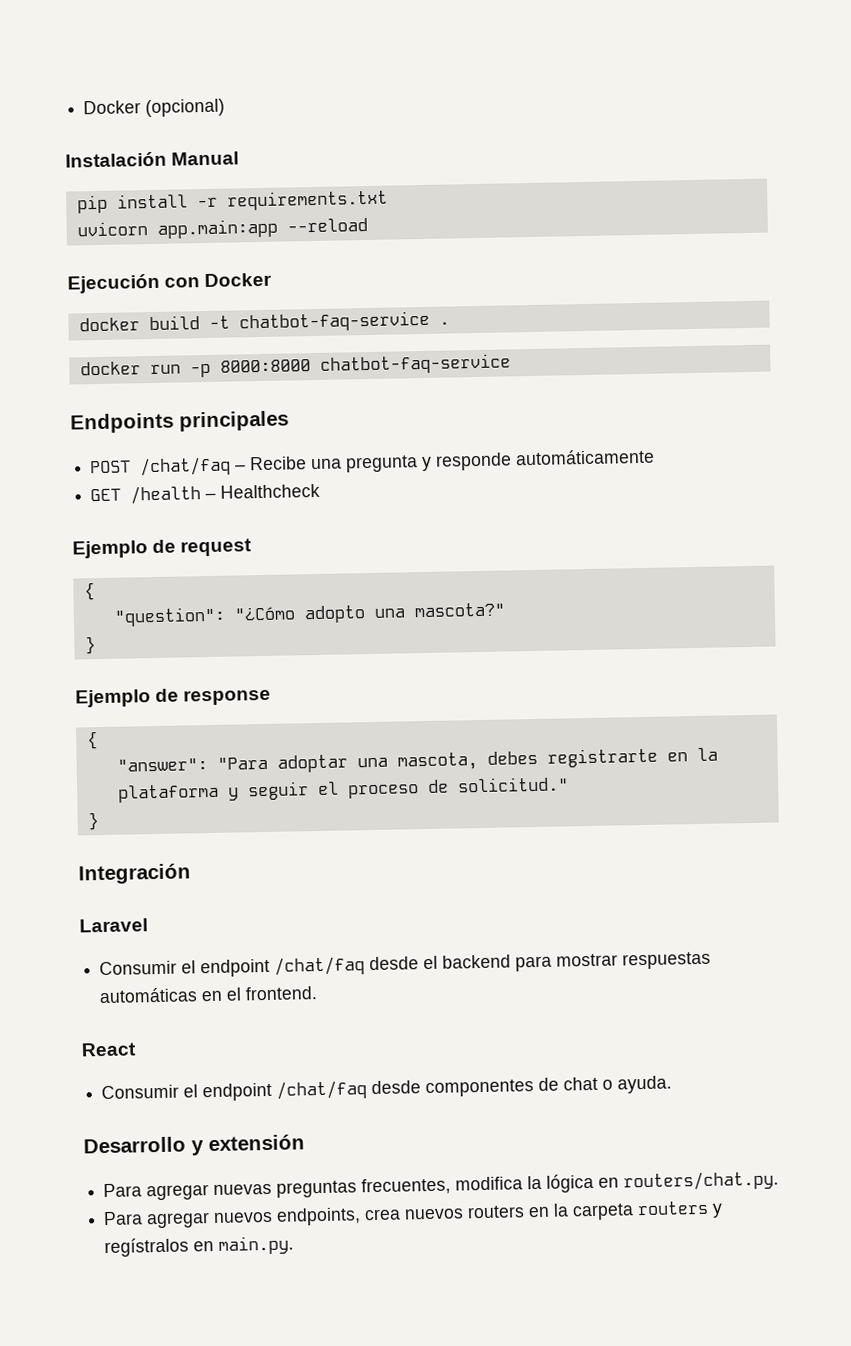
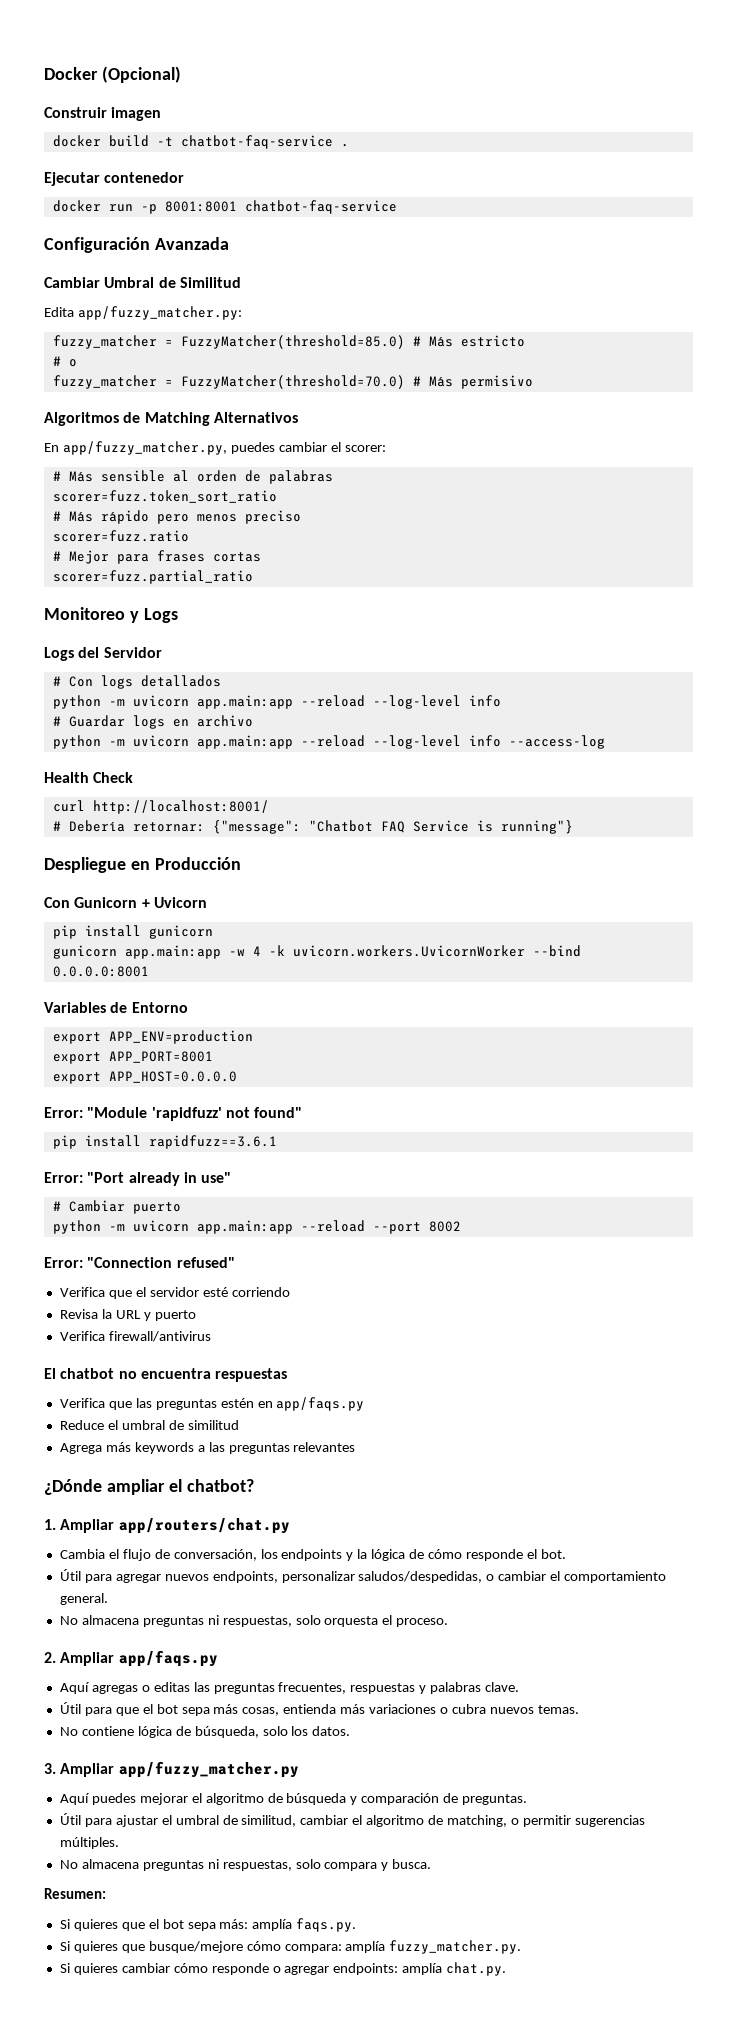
[83,98,226,118] [65,151,240,168] [76,189,388,214] [76,217,368,239] [67,272,273,294] Docker (opcional) // Instalación Manual // pip install -r requirements.txt // uvicorn app.main:app --reload // Ejecución con Docker -> [44,66,181,83] [44,107,162,121] Docker (Opcional) // Construir imagen
(450, 323) none -> [44,172,185,186] // Ejecutar contenedor
[219,359,311,373] 8000:8000 -> [164,201,237,212] 8001:8001
[70,410,289,434] [90,448,656,477] [90,483,321,505] [72,538,253,559] [83,582,95,601] [113,602,505,627] [84,636,96,655] [75,688,272,708] [86,731,98,750] [116,747,718,773] [117,776,569,803] [87,812,99,831] [78,863,191,885] [79,918,148,933] [99,951,712,978] [99,986,319,1004] [81,1042,137,1057] [101,1075,673,1102] [83,1134,305,1156] [103,1170,780,1201] [103,1200,724,1229] [104,1235,295,1258] Endpoints principales // POST /chat/faq – Recibe una pregunta y responde automáticamente // GET /health – Healthcheck // Ejemplo de request // { // "question": "¿Cómo adopto una mascota?" // } // Ejemplo de response // { // "answer": "Para adoptar una mascota, debes registrarte en la plataforma y seguir el proceso de solicitud." // } // Integración // Laravel // Consumir el endpoint /chat/faq desde el backend para mostrar respuestas automáticas en el frontend. // React // Consumir el endpoint /chat/faq desde componentes de chat o ayuda. // Desarrollo y extensión // Para agregar nuevas preguntas frecuentes, modifica la lógica en routers/chat.py. // Para agregar nuevos endpoints, crea nuevos routers en la carpeta routers y regístralos en main.py. -> [44,237,229,253] [44,277,241,288] [44,306,242,320] [52,335,525,349] [52,356,77,367] [52,375,533,389] [44,412,298,426] [44,441,386,455] [52,470,333,484] [52,490,277,503] [52,510,301,524] [52,530,189,542] [52,550,261,564] [52,570,253,584] [44,607,178,623] [44,647,162,661] [52,675,221,689] [52,695,501,709] [52,715,253,729] [52,735,605,749] [44,772,134,783] [52,800,269,814] [52,820,573,834] [44,857,241,873] [44,897,207,908] [52,925,213,939] [52,945,581,959] [52,966,149,977] [44,1002,188,1013] [52,1030,253,1044] [52,1051,213,1064] [52,1071,237,1084] [44,1107,303,1121] [52,1135,277,1149] [44,1172,232,1186] [52,1200,181,1214] [52,1220,461,1234] [44,1257,235,1268] [59,1287,290,1299] [59,1309,196,1321] [59,1331,211,1342] [44,1368,288,1382] [59,1397,365,1411] [59,1420,239,1430] [59,1442,356,1454] [44,1479,254,1495] [44,1518,290,1534] [59,1549,566,1561] [59,1569,667,1583] [59,1593,108,1605] [59,1615,449,1627] [44,1650,218,1667] [59,1682,520,1694] [59,1702,579,1716] [59,1726,351,1738] [44,1761,299,1778] [59,1793,528,1805] [59,1813,645,1827] [59,1837,119,1849] [59,1859,432,1871] [44,1888,106,1899] [59,1918,357,1932] [59,1940,522,1954] [59,1962,507,1976] Configuración Avanzada // Cambiar Umbral de Similitud // Edita app/fuzzy_matcher.py: // fuzzy_matcher = FuzzyMatcher(threshold=85.0) # Más estricto // # o // fuzzy_matcher = FuzzyMatcher(threshold=70.0) # Más permisivo // Algoritmos de Matching Alternativos // En app/fuzzy_matcher.py, puedes cambiar el scorer: // # Más sensible al orden de palabras // scorer=fuzz.token_sort_ratio // # Más rápido pero menos preciso // scorer=fuzz.ratio // # Mejor para frases cortas // scorer=fuzz.partial_ratio // Monitoreo y Logs // Logs del Servidor // # Con logs detallados // python -m uvicorn app.main:app --reload --log-level info // # Guardar logs en archivo // python -m uvicorn app.main:app --reload --log-level info --access-log // Health Check // curl http://localhost:8001/ // # Debería retornar: {"message": "Chatbot FAQ Service is running"} // Despliegue en Producción // Con Gunicorn + Uvicorn // pip install gunicorn // gunicorn app.main:app -w 4 -k uvicorn.workers.UvicornWorker --bind 0.0.0.0:8001 // Variables de Entorno // export APP_ENV=production // export APP_PORT=8001 // export APP_HOST=0.0.0.0 // Error: "Module 'rapidfuzz' not found" // pip install rapidfuzz==3.6.1 // Error: "Port already in use" // # Cambiar puerto // python -m uvicorn app.main:app --reload --port 8002 // Error: "Connection refused" // Verifica que el servidor esté corriendo // Revisa la URL y puerto // Verifica firewall/antivirus // El chatbot no encuentra respuestas // Verifica que las preguntas estén en app/faqs.py // Reduce el umbral de similitud // Agrega más keywords a las preguntas relevantes // ¿Dónde ampliar el chatbot? // 1. Ampliar app/routers/chat.py // Cambia el flujo de conversación, los endpoints y la lógica de cómo responde el bot. // Útil para agregar nuevos endpoints, personalizar saludos/despedidas, o cambiar el comportamiento general. // No almacena preguntas ni respuestas, solo orquesta el proceso. // 2. Ampliar app/faqs.py // Aquí agregas o editas las preguntas frecuentes, respuestas y palabras clave. // Útil para que el bot sepa más cosas, entienda más variaciones o cubra nuevos temas. // No contiene lógica de búsqueda, solo los datos. // 3. Ampliar app/fuzzy_matcher.py // Aquí puedes mejorar el algoritmo de búsqueda y comparación de preguntas. // Útil para ajustar el umbral de similitud, cambiar el algoritmo de matching, o permitir sugerencias múltiples. // No almacena preguntas ni respuestas, solo compara y busca. // Resumen: // Si quieres que el bot sepa más: amplía faqs.py. // Si quieres que busque/mejore cómo compara: amplía fuzzy_matcher.py. // Si quieres cambiar cómo responde o agregar endpoints: amplía chat.py.

